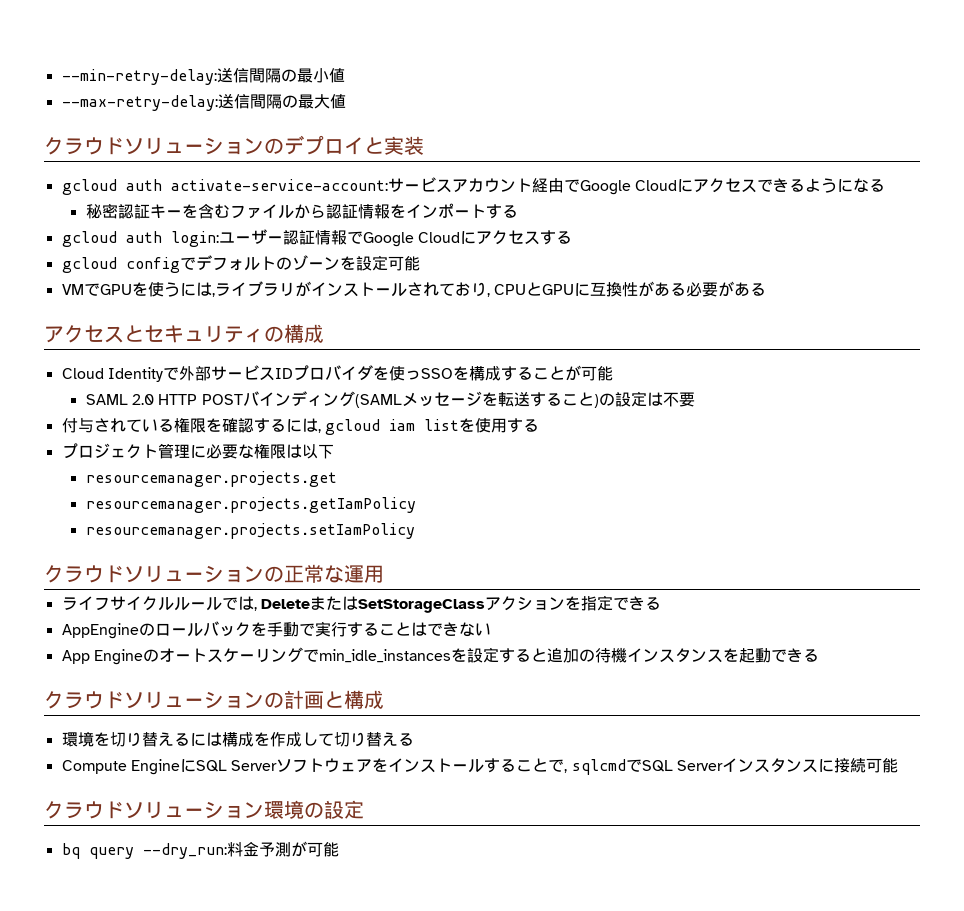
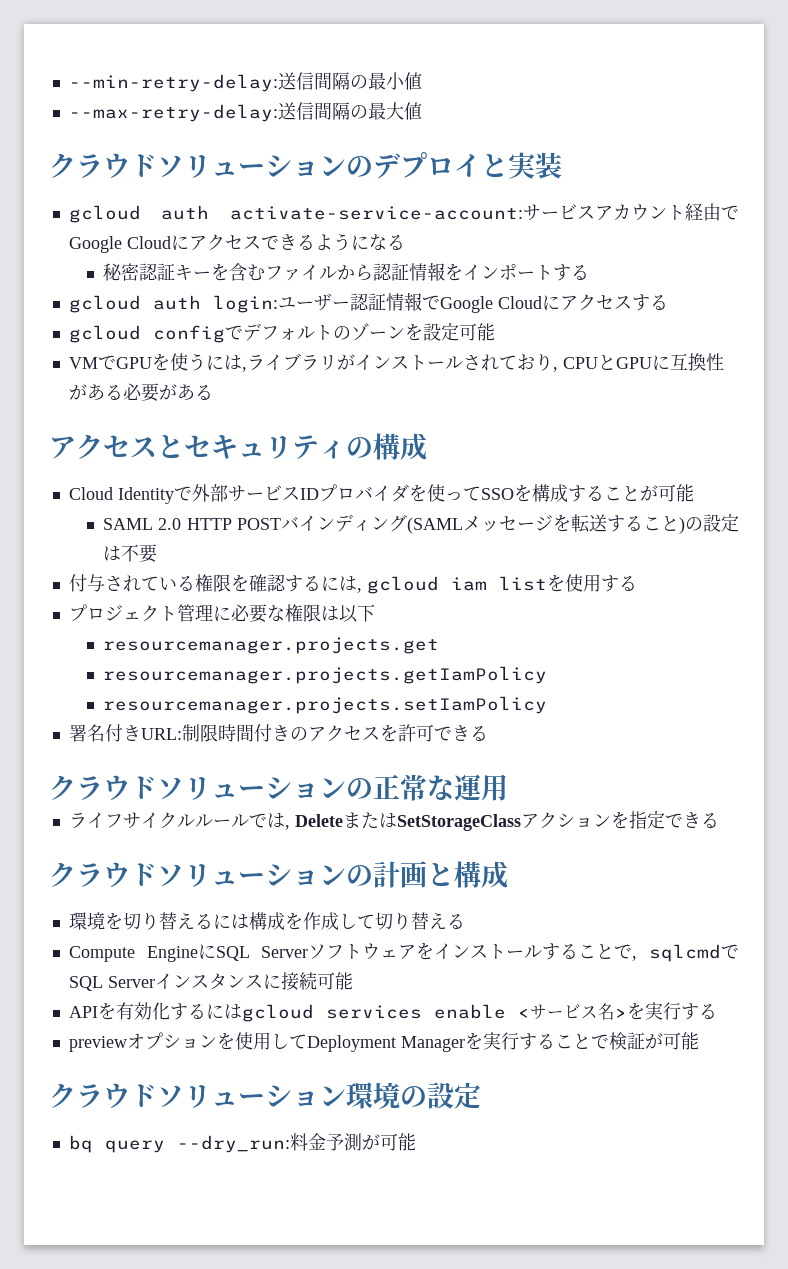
(421, 375) none -> [462,486,481,501] て
(415, 531) none -> [68,724,488,742] // 署名付きURL:制限時間付きのアクセスを許可できる
[61,621,491,639] [61,647,819,665] // AppEngineのロールバックを手動で実行することはできない // App Engineのオートスケーリングでmin_idle_instancesを設定すると追加の待機インスタンスを起動できる -> (719, 820) none
(898, 765) none -> [68,1002,717,1022] [68,1032,699,1052] // APIを有効化するにはgcloud services enable <サービス名>を実行する // previewオプションを使用してDeployment Managerを実行することで検証が可能

